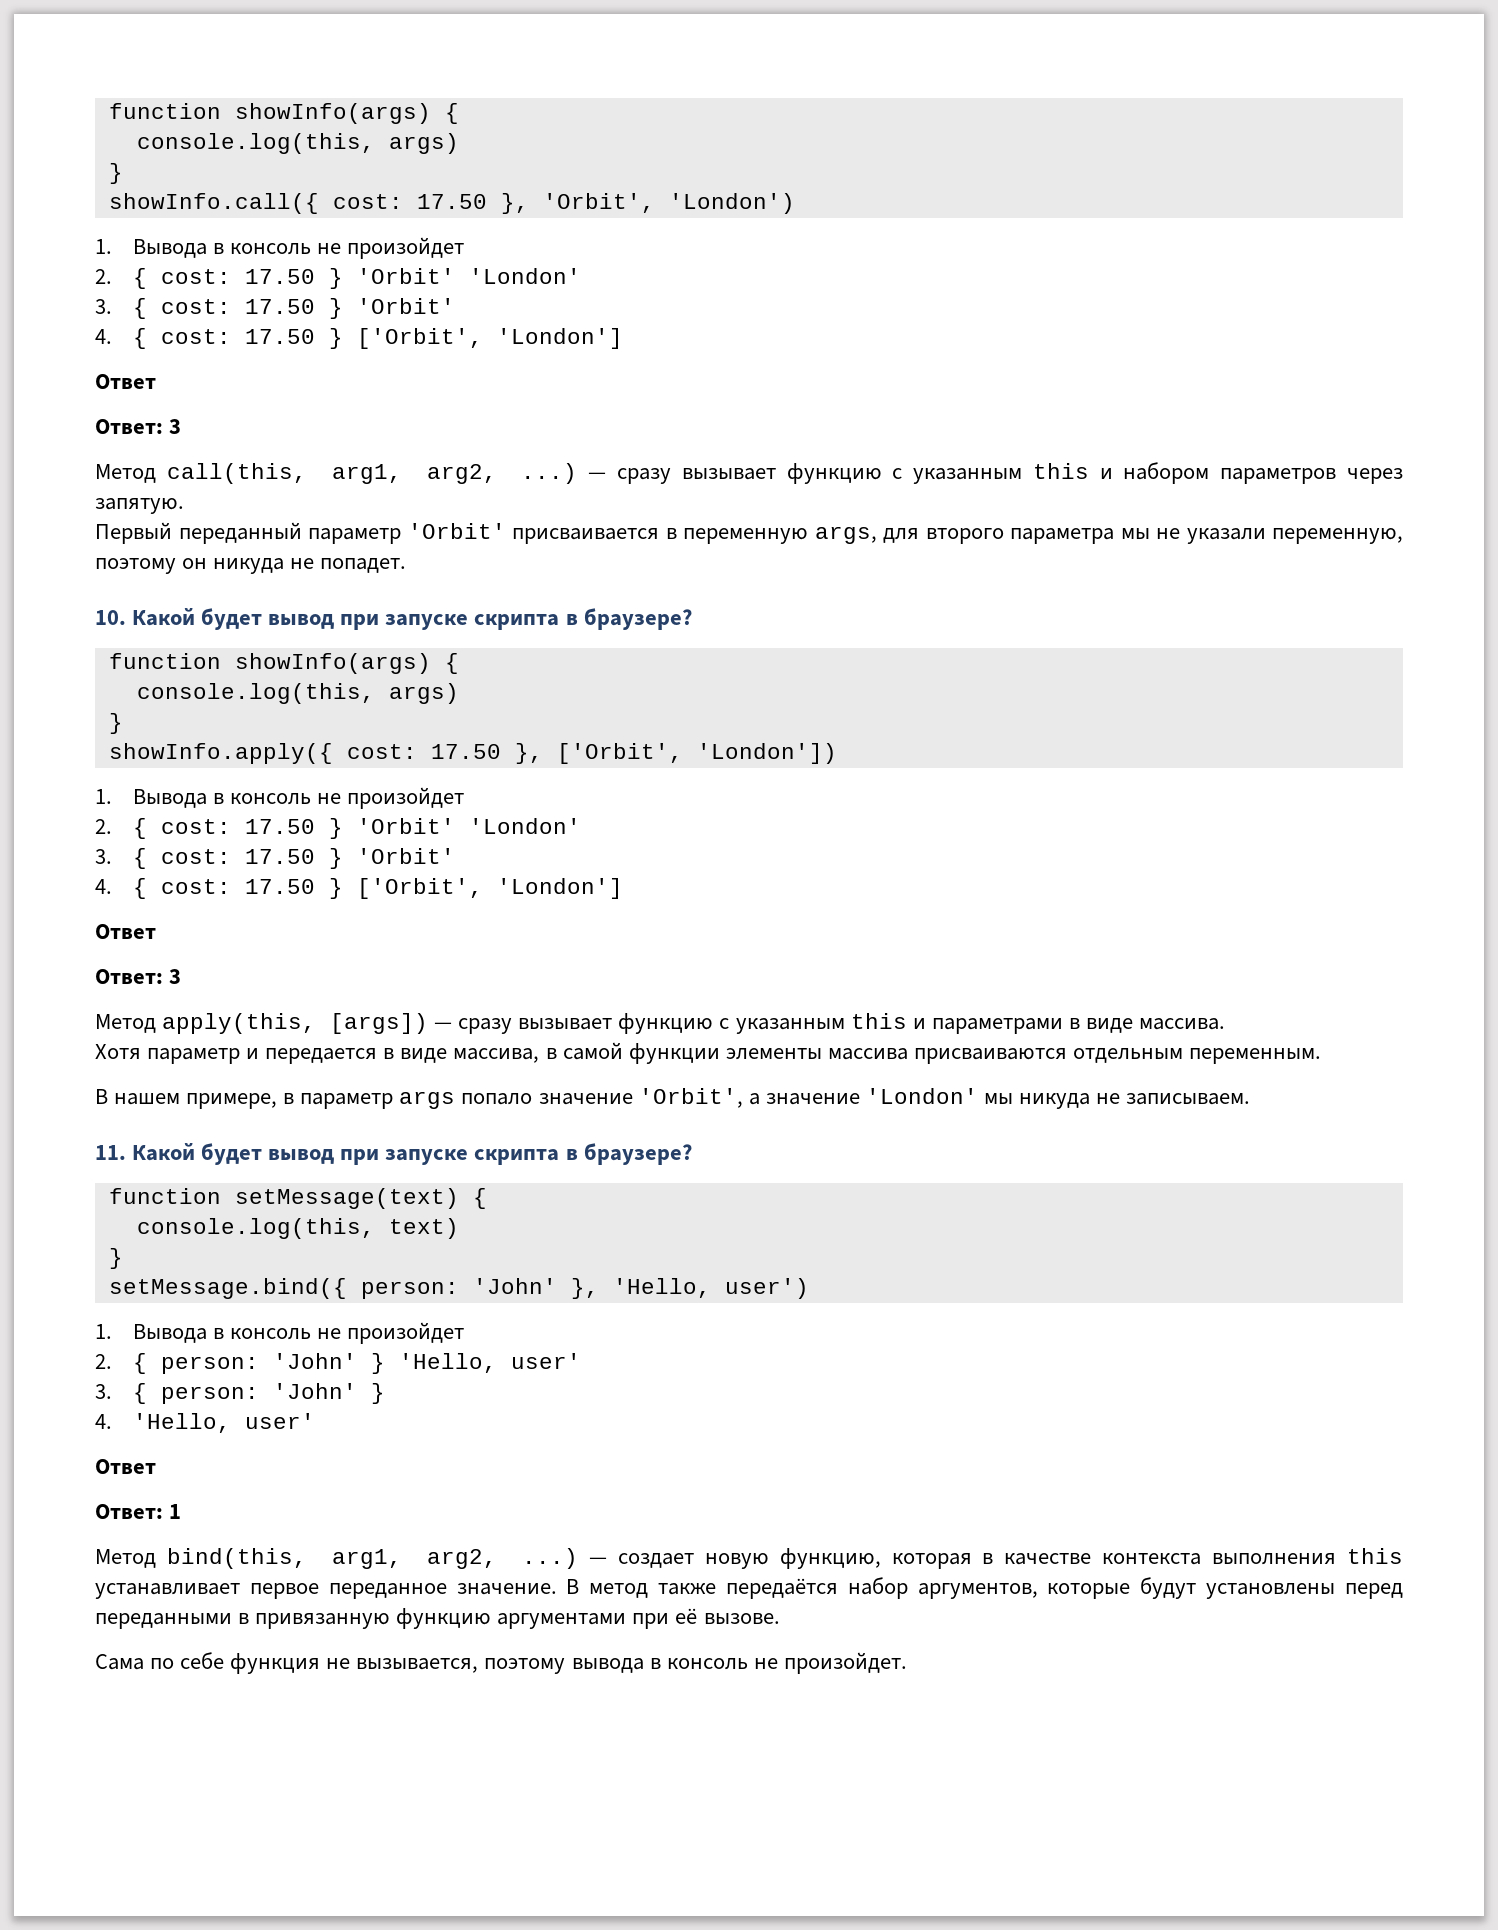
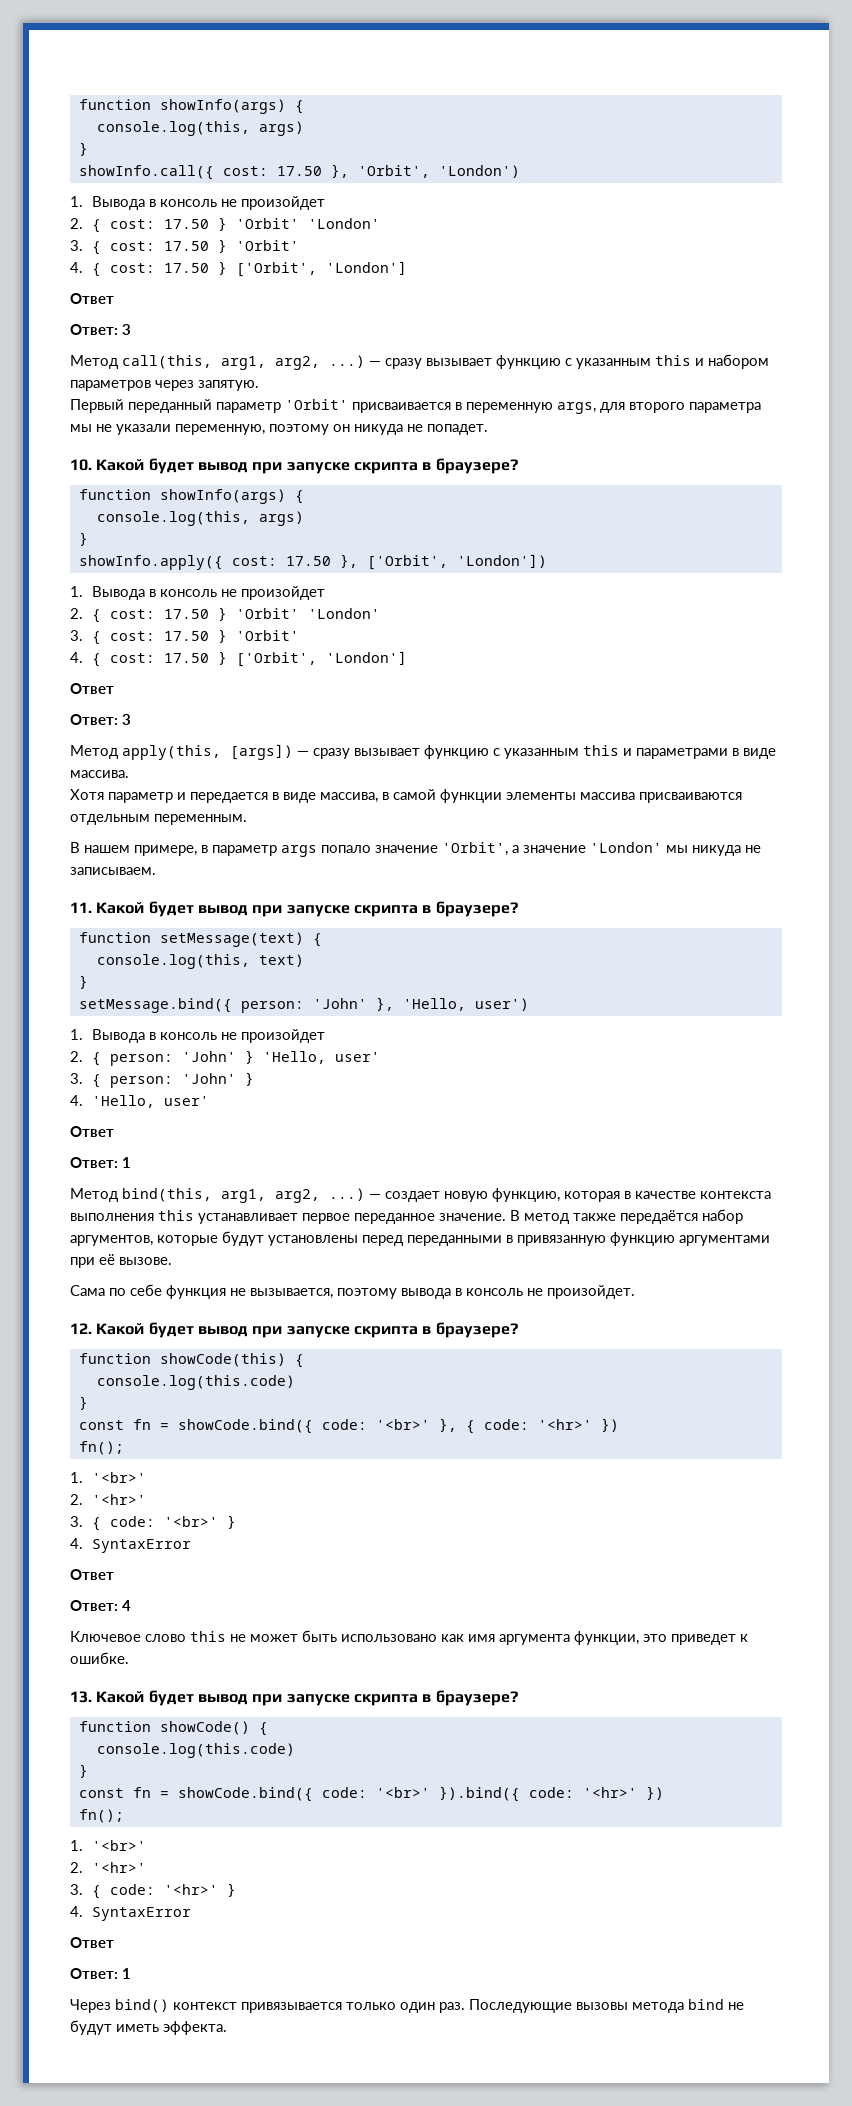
(907, 1663) none -> [70,1322,518,1338] [78,1353,304,1368] [96,1375,295,1390] [78,1396,88,1410] [78,1418,619,1434] [78,1441,124,1455] [70,1472,147,1483] [70,1494,147,1505] [70,1515,237,1531] [70,1538,192,1553] [70,1569,114,1580] [70,1600,131,1611] [70,1630,748,1645] [70,1652,129,1664] [70,1690,518,1706] [78,1721,268,1736] [96,1743,295,1758] [78,1764,88,1778] [78,1786,664,1802] [78,1809,124,1823] [70,1840,147,1851] [70,1862,147,1873] [70,1883,237,1899] [70,1906,192,1921] [70,1937,114,1948] [70,1968,131,1979] [70,1999,744,2013] [70,2020,227,2035] // 12. Какой будет вывод при запуске скрипта в браузере? // function showCode(this) { // console.log(this.code) // } // const fn = showCode.bind({ code: '<br>' }, { code: '<hr>' }) // fn(); // 1. '<br>' // 2. '<hr>' // 3. { code: '<br>' } // 4. SyntaxError // Ответ // Ответ: 4 // Ключевое слово this не может быть использовано как имя аргумента функции, это приведет к ошибке. // 13. Какой будет вывод при запуске скрипта в браузере? // function showCode() { // console.log(this.code) // } // const fn = showCode.bind({ code: '<br>' }).bind({ code: '<hr>' }) // fn(); // 1. '<br>' // 2. '<hr>' // 3. { code: '<hr>' } // 4. SyntaxError // Ответ // Ответ: 1 // Через bind() контекст привязывается только один раз. Последующие вызовы метода bind не будут иметь эффекта.

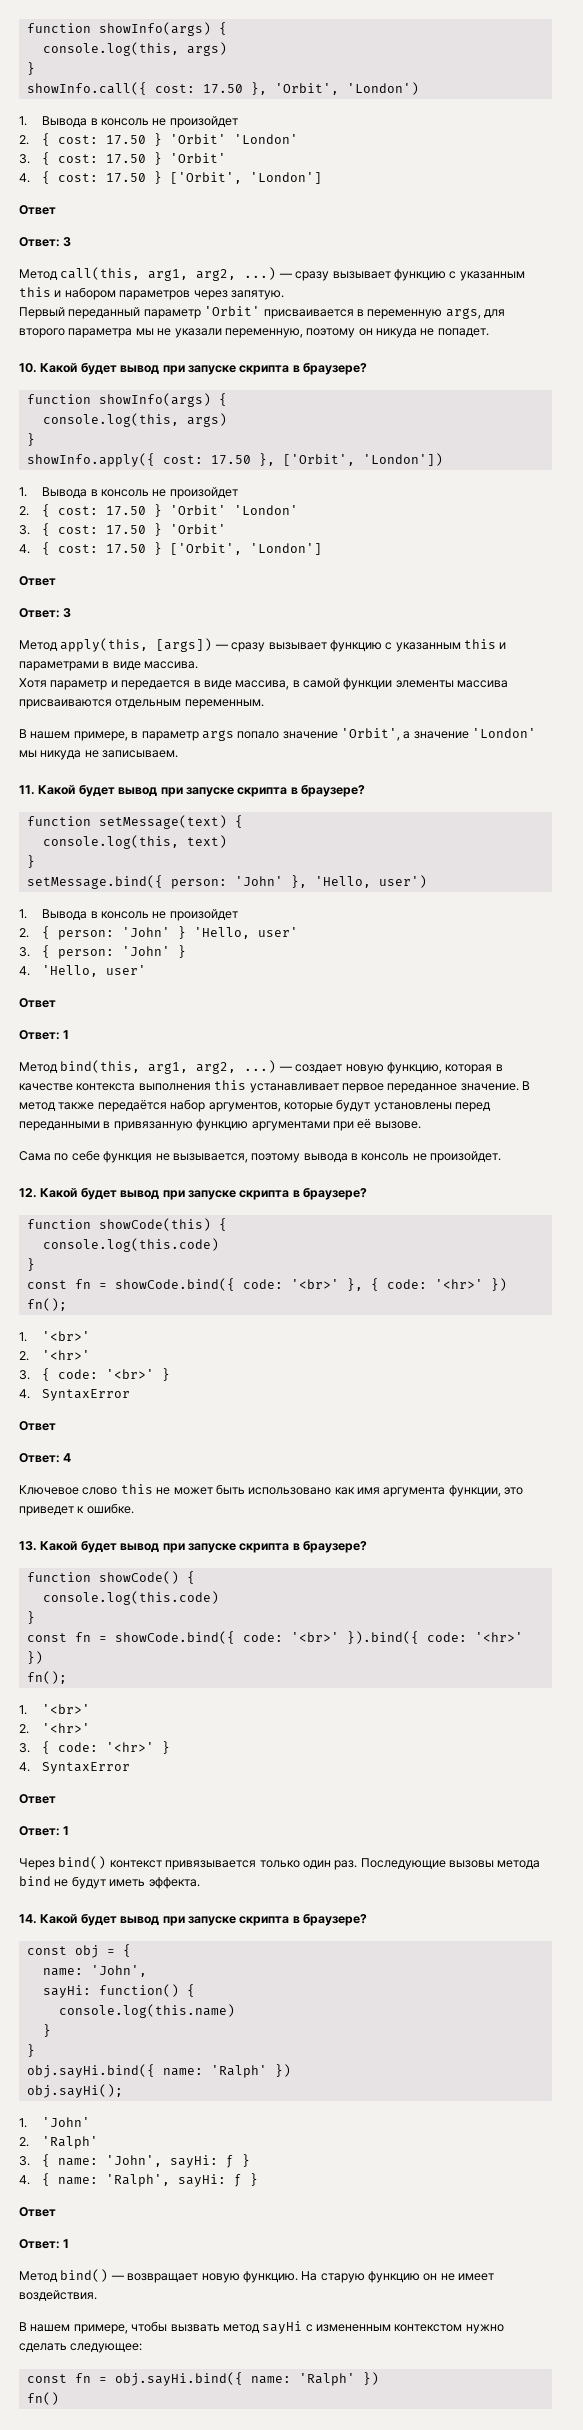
(227, 2028) none -> [19,1913,367,1926] [26,1944,131,1958] [42,1965,147,1977] [42,1984,195,1998] [58,2004,235,2018] [42,2024,51,2037] [26,2044,35,2057] [26,2064,291,2078] [26,2084,123,2098] [19,2117,91,2128] [19,2136,99,2149] [19,2154,251,2168] [19,2173,259,2187] [19,2207,56,2217] [19,2239,70,2249] [19,2269,495,2283] [19,2290,97,2301] [19,2321,504,2334] [19,2343,143,2353] [26,2372,379,2386] [26,2392,59,2405] // 14. Какой будет вывод при запуске скрипта в браузере? // const obj = { // name: 'John', // sayHi: function() { // console.log(this.name) // } // } // obj.sayHi.bind({ name: 'Ralph' }) // obj.sayHi(); // 1. 'John' // 2. 'Ralph' // 3. { name: 'John', sayHi: ƒ } // 4. { name: 'Ralph', sayHi: ƒ } // Ответ // Ответ: 1 // Метод bind() — возвращает новую функцию. На старую функцию он не имеет воздействия. // В нашем примере, чтобы вызвать метод sayHi с измененным контекстом нужно сделать следующее: // const fn = obj.sayHi.bind({ name: 'Ralph' }) // fn()

